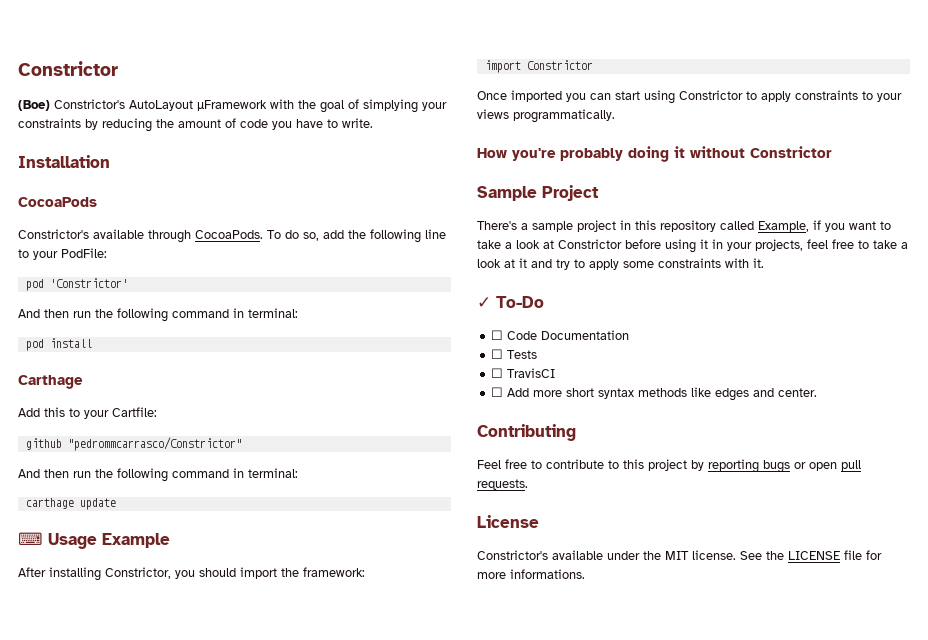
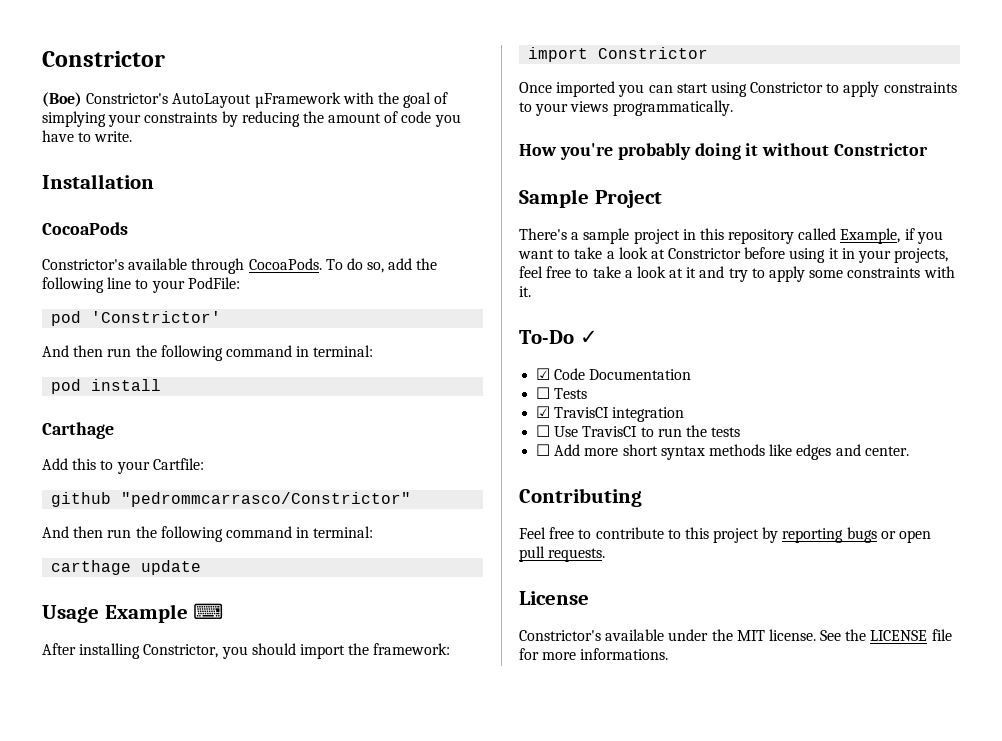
[18,532,43,545] ⌨ -> (202, 567) none
(170, 540) none -> [193,603,224,619] ⌨
(764, 263) none -> [519,330,574,344] To-Do
[496,296,544,308] [491,330,504,340] To-Do // ☐ -> [536,368,551,380] // ☑
[491,368,556,378] // ☐ TravisCI -> [536,406,685,422] [536,425,741,437] // ☑ TravisCI integration // ☐ Use TravisCI to run the tests

